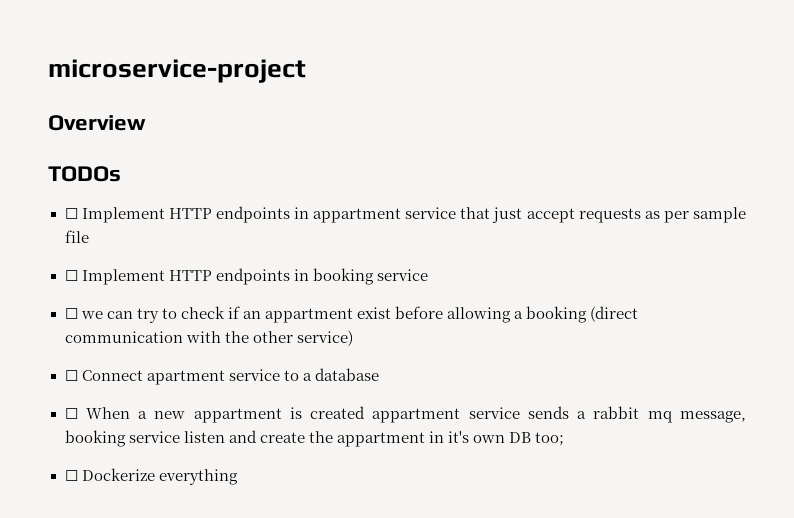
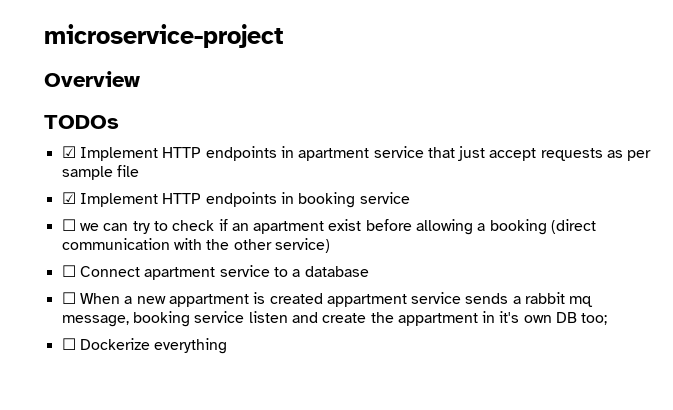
[64,206,402,223] ☐ Implement HTTP endpoints in appartment -> [61,146,370,161] ☑ Implement HTTP endpoints in apartment
[64,270,78,281] ☐ -> [61,192,76,204] ☑
[264,308,353,323] appartment -> [253,221,325,234] apartment

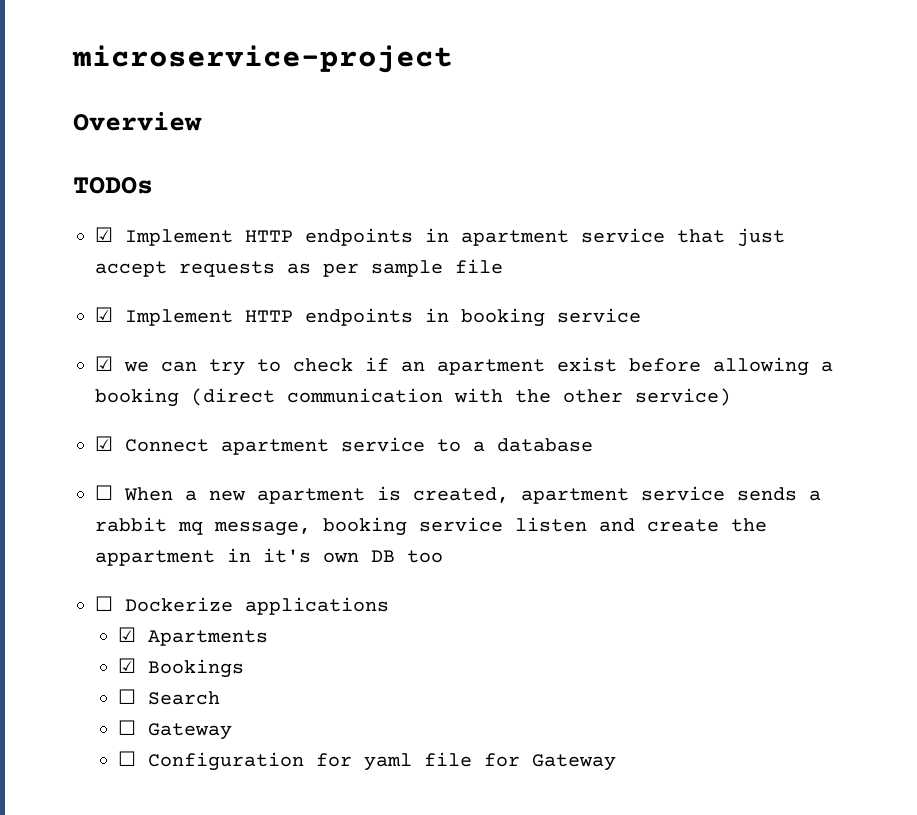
[61,219,76,231] ☐ -> [95,356,113,371] ☑
[61,265,76,277] ☐ -> [95,436,113,451] ☑
[168,292,407,307] appartment is created appartment -> [257,486,629,504] apartment is created, apartment
[581,313,608,325] too; -> [407,550,443,563] too
[154,338,228,354] everything -> [245,597,389,615] [118,627,269,646] [118,658,245,678] [118,689,221,705] [118,720,233,740] [118,751,617,771] applications // ☑ Apartments // ☑ Bookings // ☐ Search // ☐ Gateway // ☐ Configuration for yaml file for Gateway

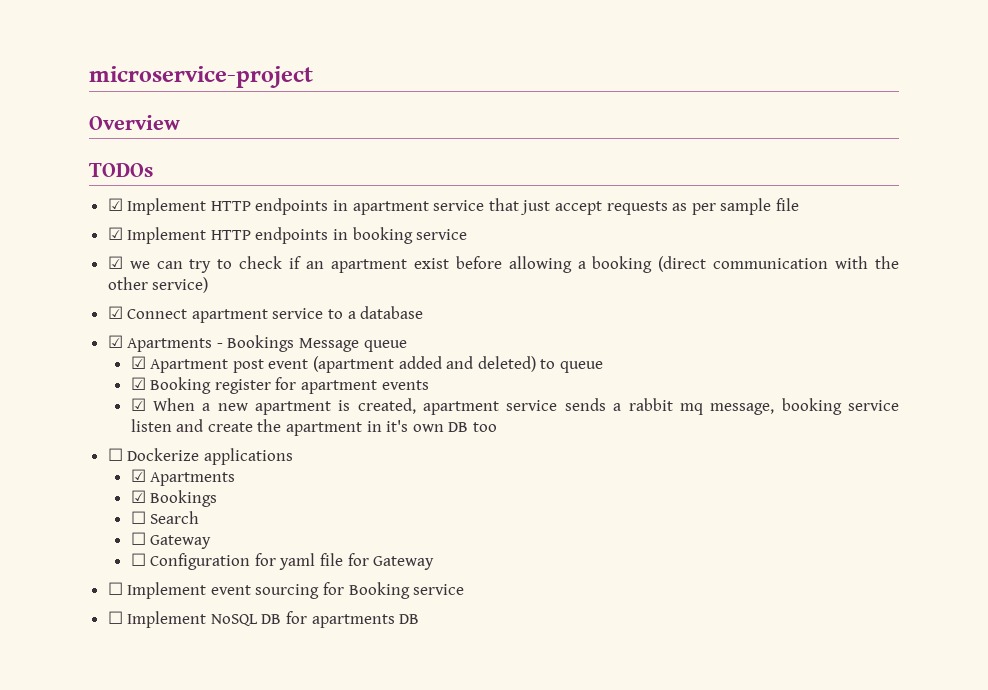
[95,485,113,500] ☐ -> [107,335,407,352] [130,356,603,373] [130,377,429,394] [130,398,146,411] ☑ Apartments - Bookings Message queue // ☑ Apartment post event (apartment added and deleted) to queue // ☑ Booking register for apartment events // ☑
[95,550,215,566] appartment -> [285,422,362,436] apartment
(617, 762) none -> [107,582,465,599] [107,611,420,628] // ☐ Implement event sourcing for Booking service // ☐ Implement NoSQL DB for apartments DB

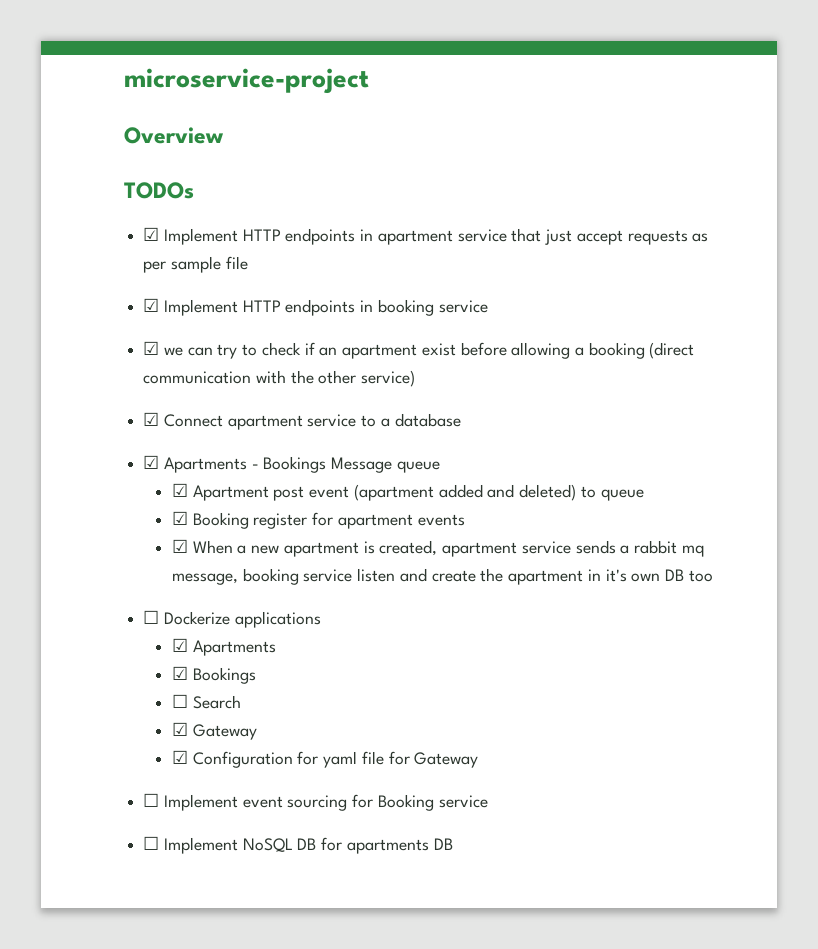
[130,532,212,549] [130,553,146,566] ☐ Gateway // ☐ -> [172,722,257,740] [172,750,189,764] ☑ Gateway // ☑

